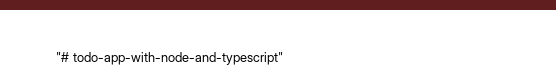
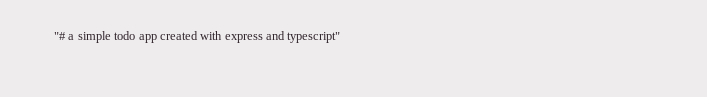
[72,52,283,65] todo-app-with-node-and-typescript" -> [68,31,341,43] a simple todo app created with express and typescript"

